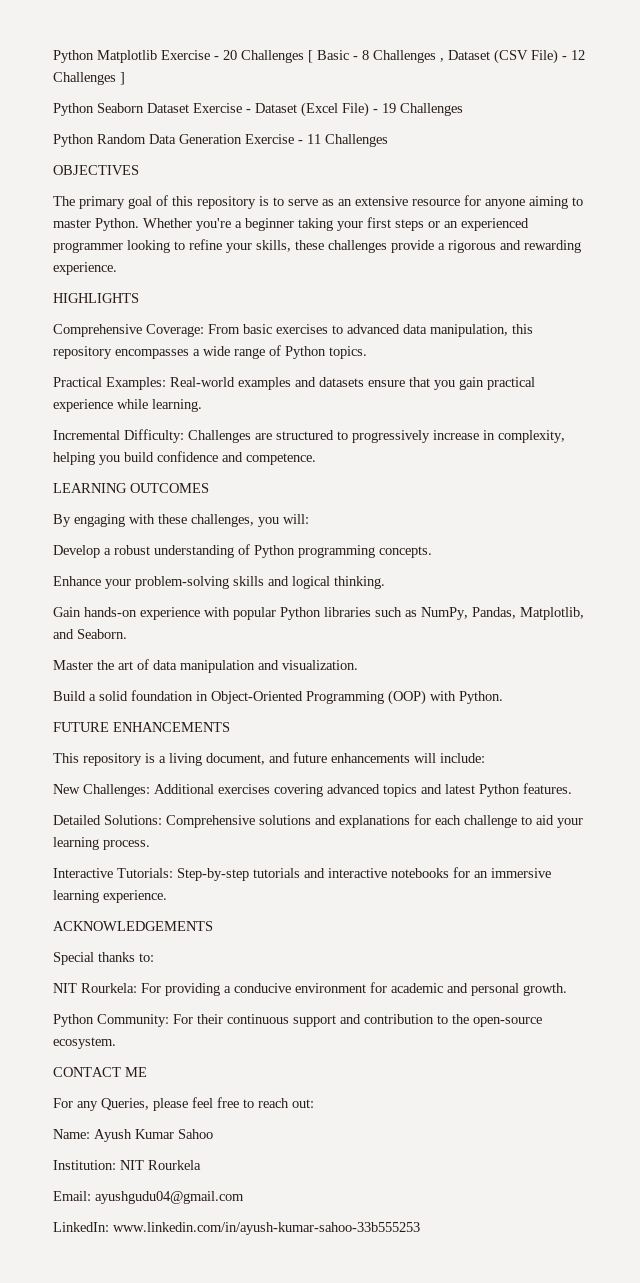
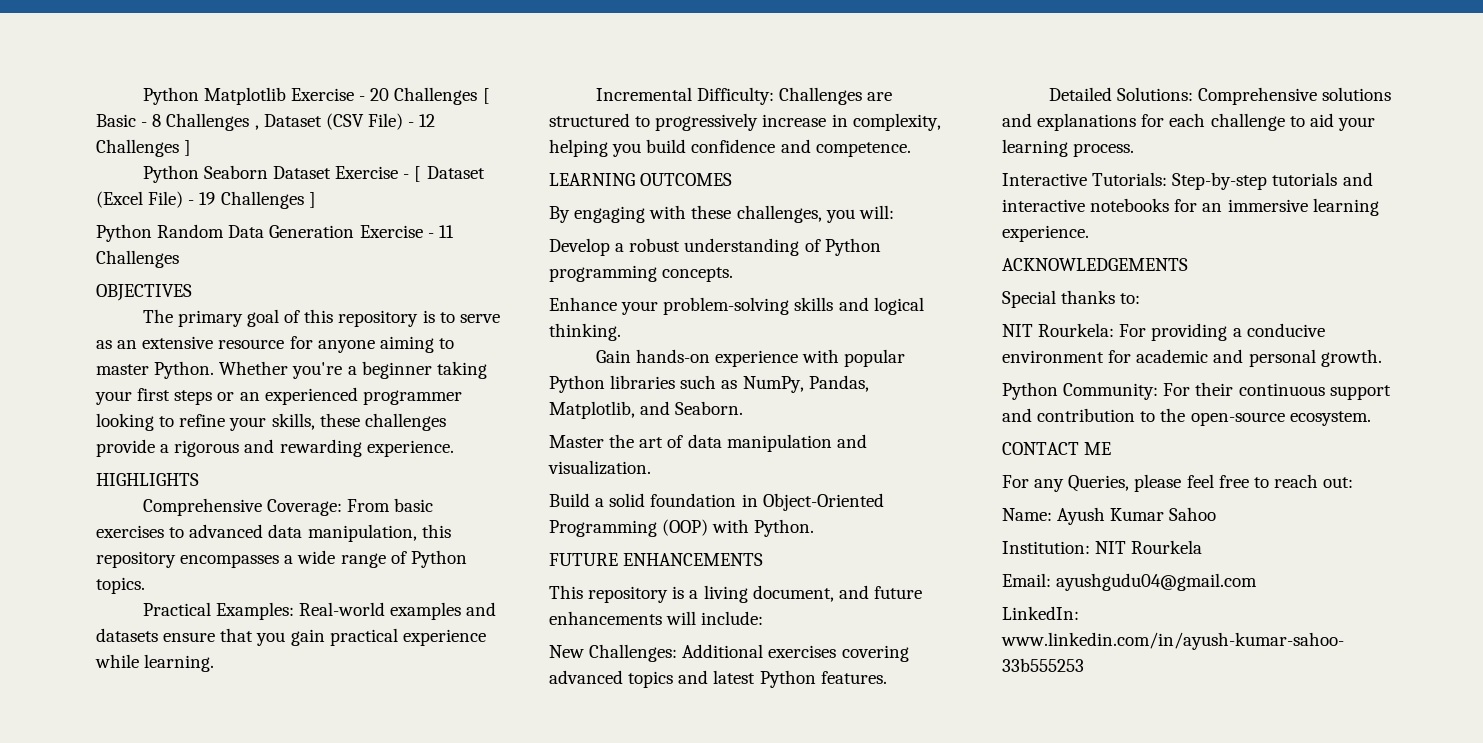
(251, 111) none -> [414,166,422,182] [
(463, 109) none -> [308,192,316,208] ]

